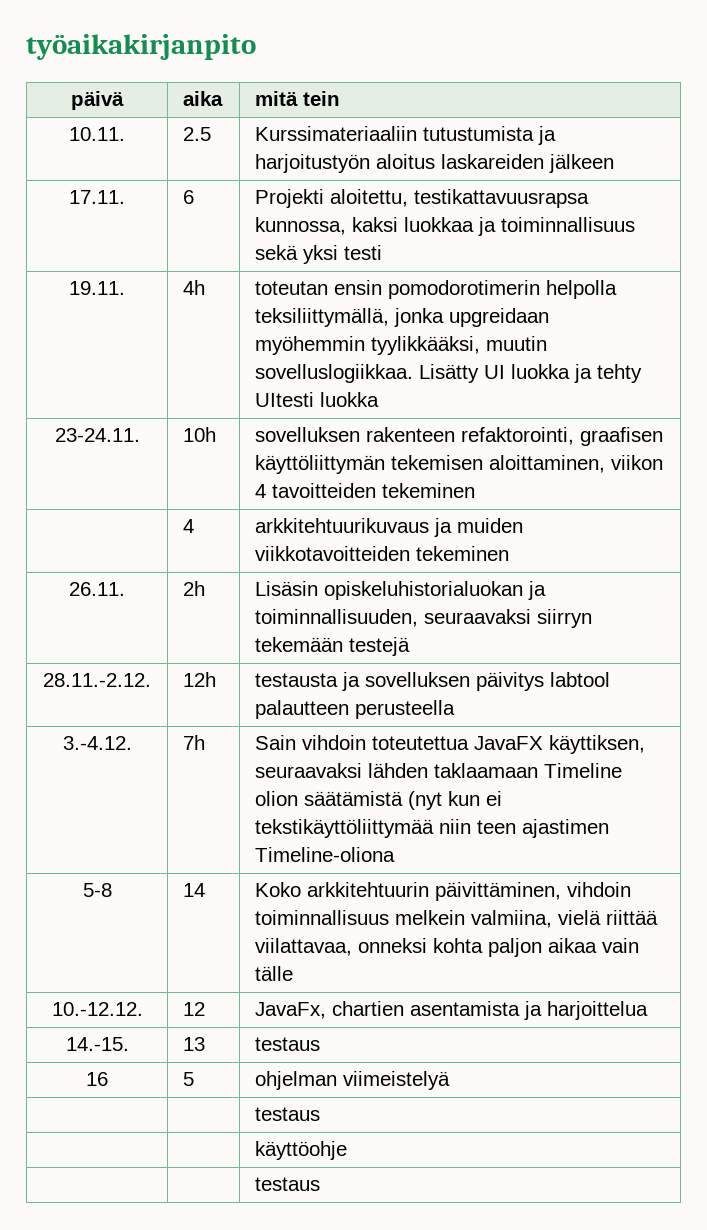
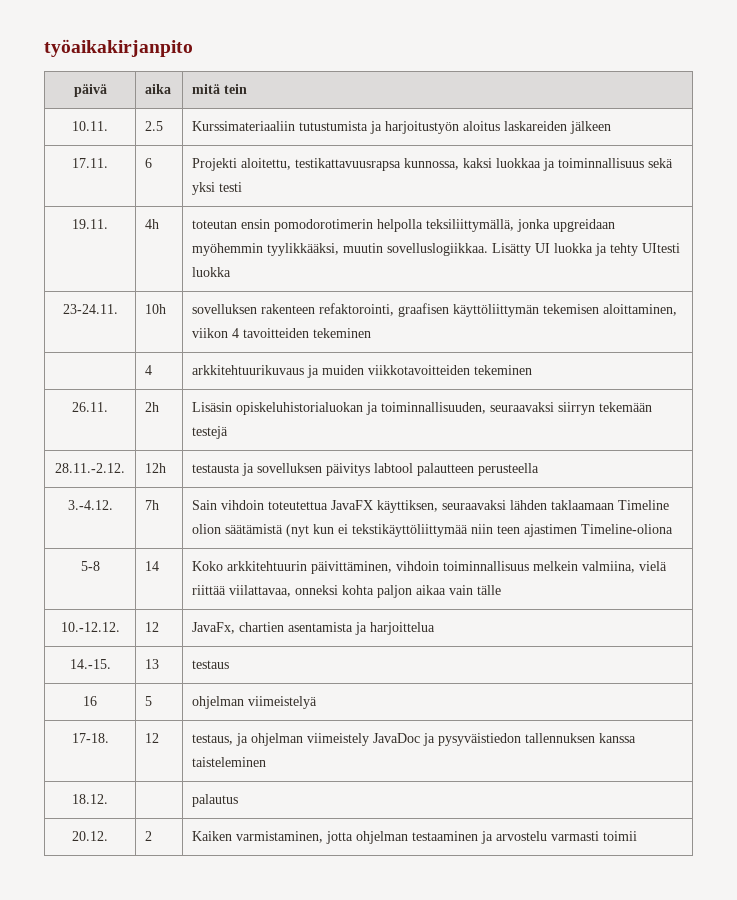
[255,1107,321,1121] [255,1141,348,1160] [255,1177,321,1191] | | testaus // | | käyttöohje // | | testaus -> [71,733,109,743] [145,733,160,743] [192,733,637,746] [192,757,267,767] [72,794,108,804] [192,794,239,807] [72,831,108,841] [145,831,153,841] [192,831,638,844] 17-18. | 12 | testaus, ja ohjelman viimeistely JavaDoc ja pysyväistiedon tallennuksen kanssa taisteleminen // 18.12. | | palautus // 20.12. | 2 | Kaiken varmistaminen, jotta ohjelman testaaminen ja arvostelu varmasti toimii

